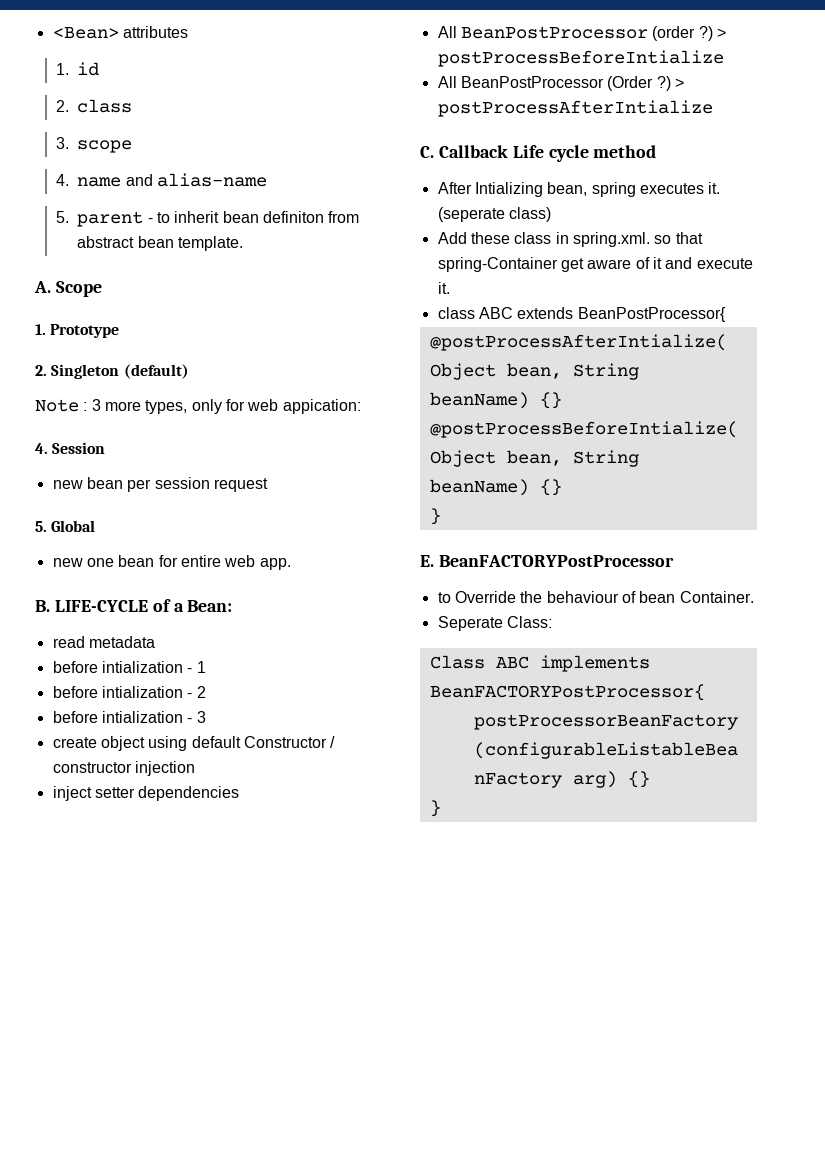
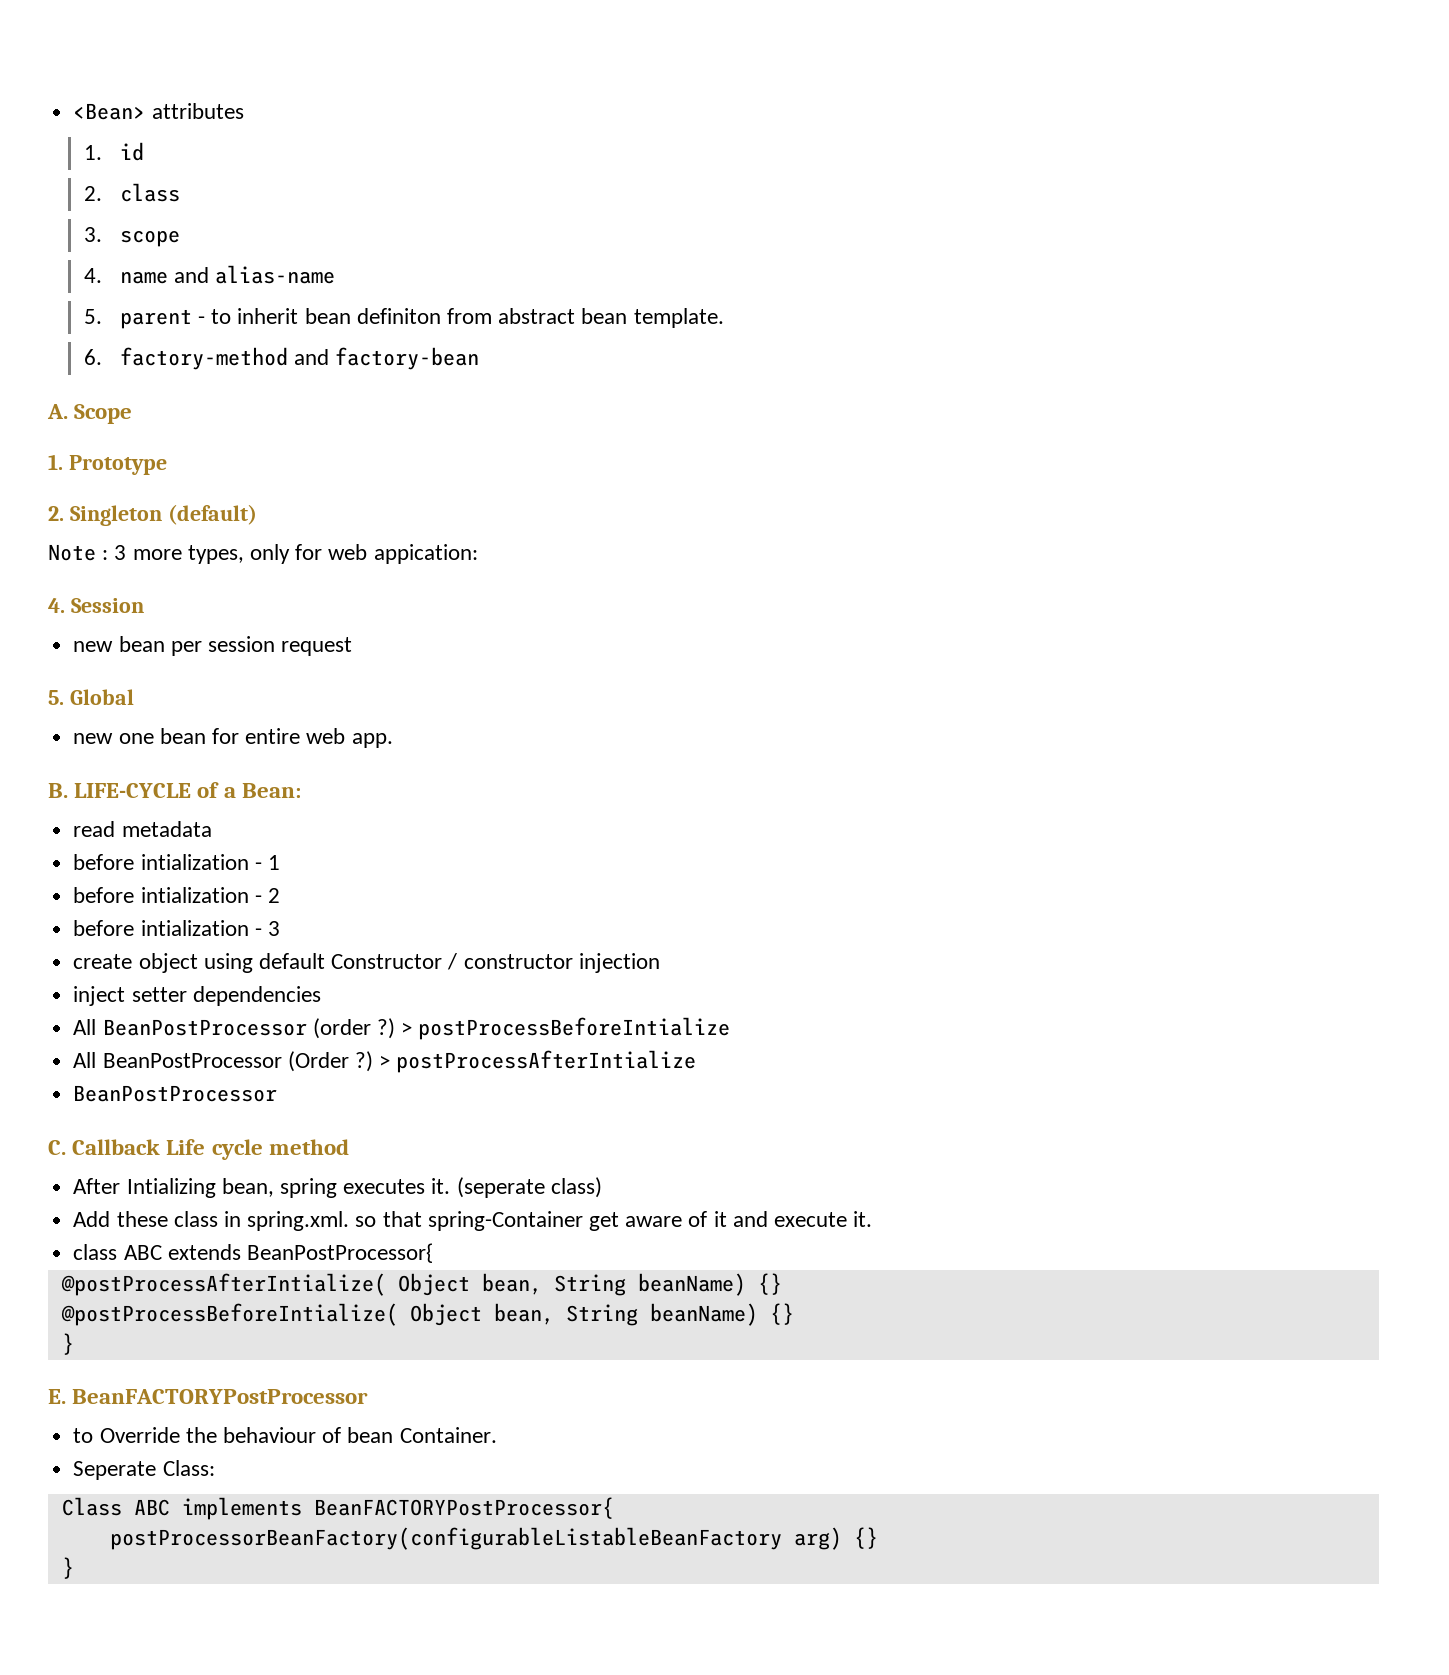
(244, 243) none -> [83,347,480,370] // 6. factory-method and factory-bean
(713, 108) none -> [73,1085,278,1102] // BeanPostProcessor

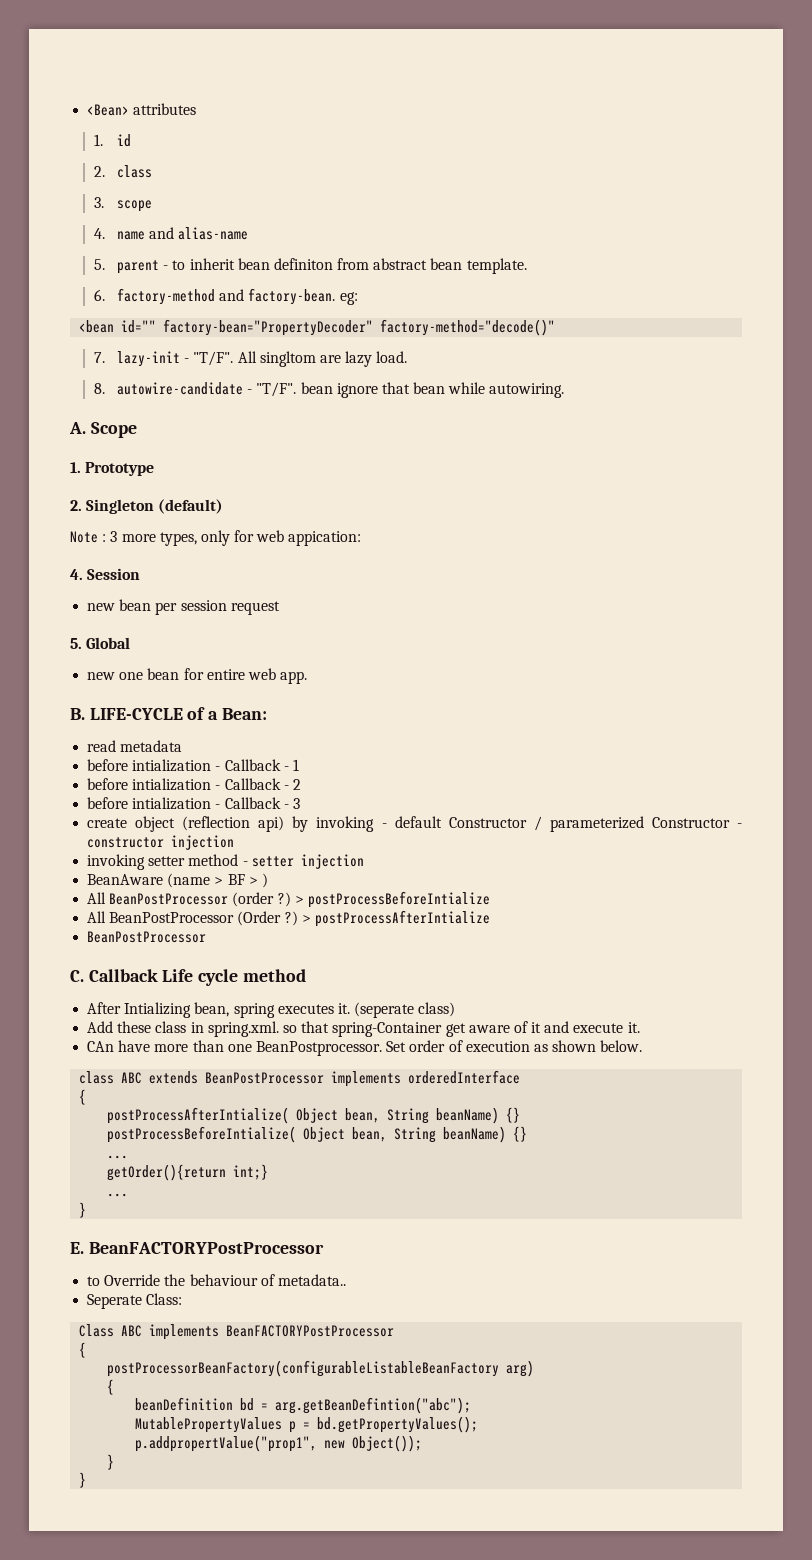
[335,347,480,370] factory-bean -> [248,288,358,305] [79,319,556,336] [93,351,408,367] [93,382,565,398] factory-bean. eg: // <bean id="" factory-bean="PropertyDecoder" factory-method="decode()" // 7. lazy-init - "T/F". All singltom are lazy load. // 8. autowire-candidate - "T/F". bean ignore that bean while autowiring.
(262, 866) none -> [224,759,289,771] Callback -
(262, 899) none -> [224,778,289,790] Callback -
(262, 932) none -> [224,797,289,809] Callback -
[203,953,660,973] [73,986,321,1006] using default Constructor / constructor injection // inject setter dependencies -> [182,816,742,832] [87,835,235,850] [87,854,364,870] [87,873,268,888] (reflection api) by invoking - default Constructor / parameterized Constructor - constructor injection // invoking setter method - setter injection // BeanAware (name > BF > )
[73,1243,433,1263] [60,1273,782,1296] [60,1303,794,1326] class ABC extends BeanPostProcessor{ // @postProcessAfterIntialize( Object bean, String beanName) {} // @postProcessBeforeIntialize( Object bean, String beanName) {} -> [87,1040,643,1056] [79,1070,521,1087] [79,1089,87,1105] [107,1107,521,1124] [107,1126,528,1143] [107,1155,129,1159] [107,1164,269,1181] [107,1193,129,1197] CAn have more than one BeanPostprocessor. Set order of execution as shown below. // class ABC extends BeanPostProcessor implements orderedInterface // { // postProcessAfterIntialize( Object bean, String beanName) {} // postProcessBeforeIntialize( Object bean, String beanName) {} // ... // getOrder(){return int;} // ...
[347,1427,497,1443] bean Container. -> [277,1274,346,1286] metadata..
[313,1497,614,1519] BeanFACTORYPostProcessor{ -> [226,1325,395,1337] [79,1342,87,1358] BeanFACTORYPostProcessor // {
[853,1527,878,1549] [61,1557,74,1579] {} // } -> [107,1379,115,1395] [135,1397,472,1414] [135,1416,479,1433] [135,1435,423,1452] [107,1454,115,1470] [79,1472,87,1488] // { // beanDefinition bd = arg.getBeanDefintion("abc"); // MutablePropertyValues p = bd.getPropertyValues(); // p.addpropertValue("prop1", new Object()); // } // }

